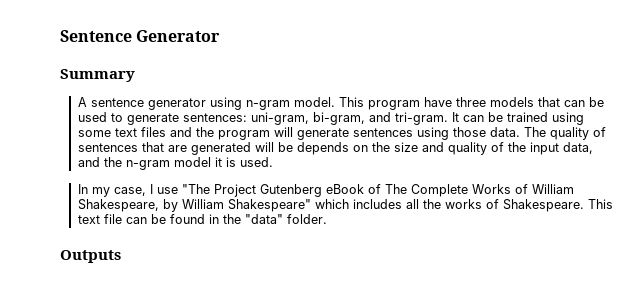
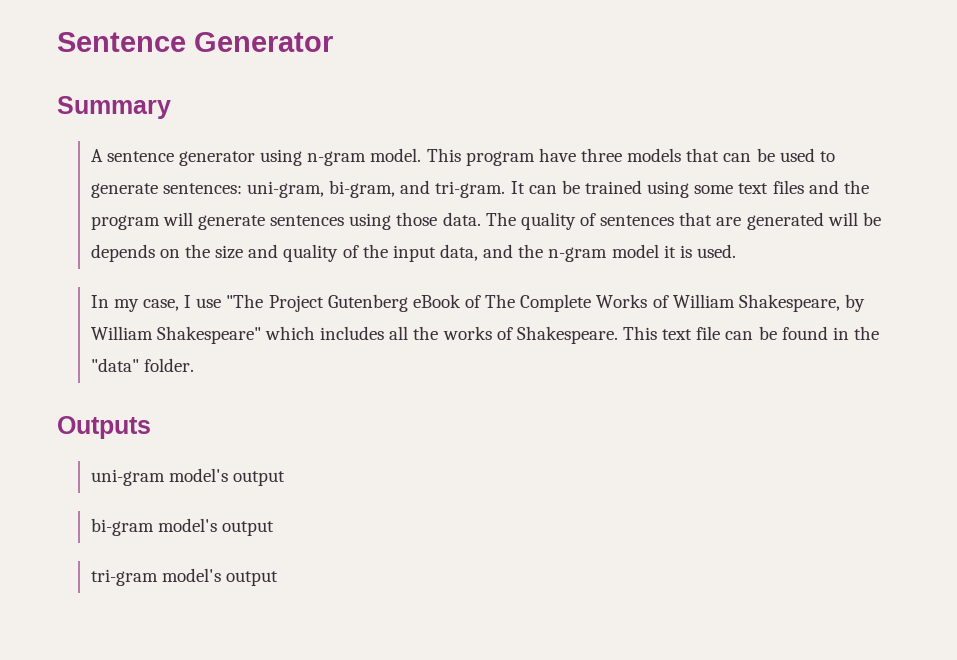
(121, 256) none -> [90,468,286,486] [90,518,275,536] [90,568,279,586] // uni-gram model's output // bi-gram model's output // tri-gram model's output

